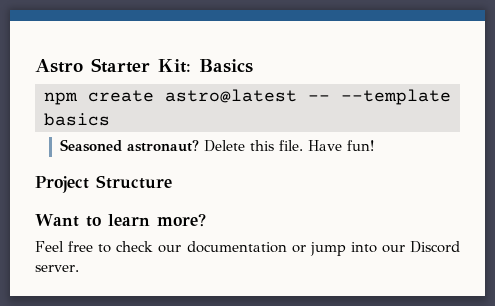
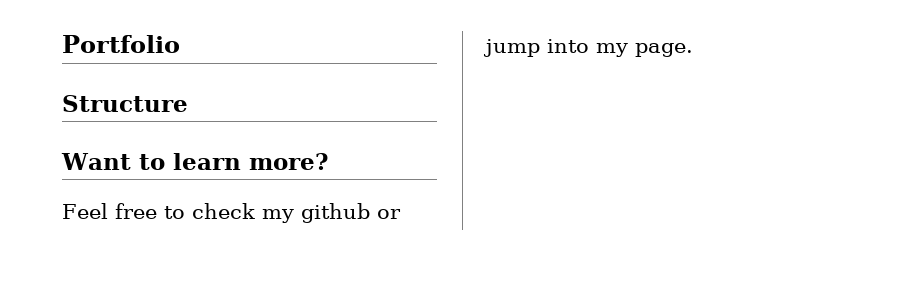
[35,58,253,73] [44,89,451,105] [44,113,110,126] [59,139,374,152] [35,176,89,193] Astro Starter Kit: Basics // npm create astro@latest -- --template basics // Seasoned astronaut? Delete this file. Have fun! // Project -> [62,35,180,53] Portfolio //
[158,241,287,253] our documentation -> [261,203,370,223] my github
[381,241,461,253] [35,265,79,272] our Discord server. -> [596,43,693,57] my page.

